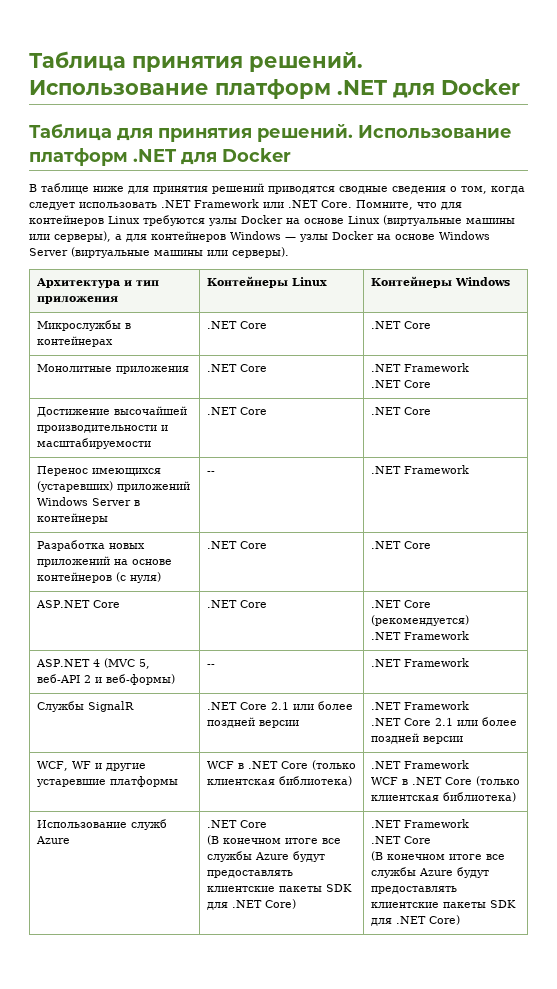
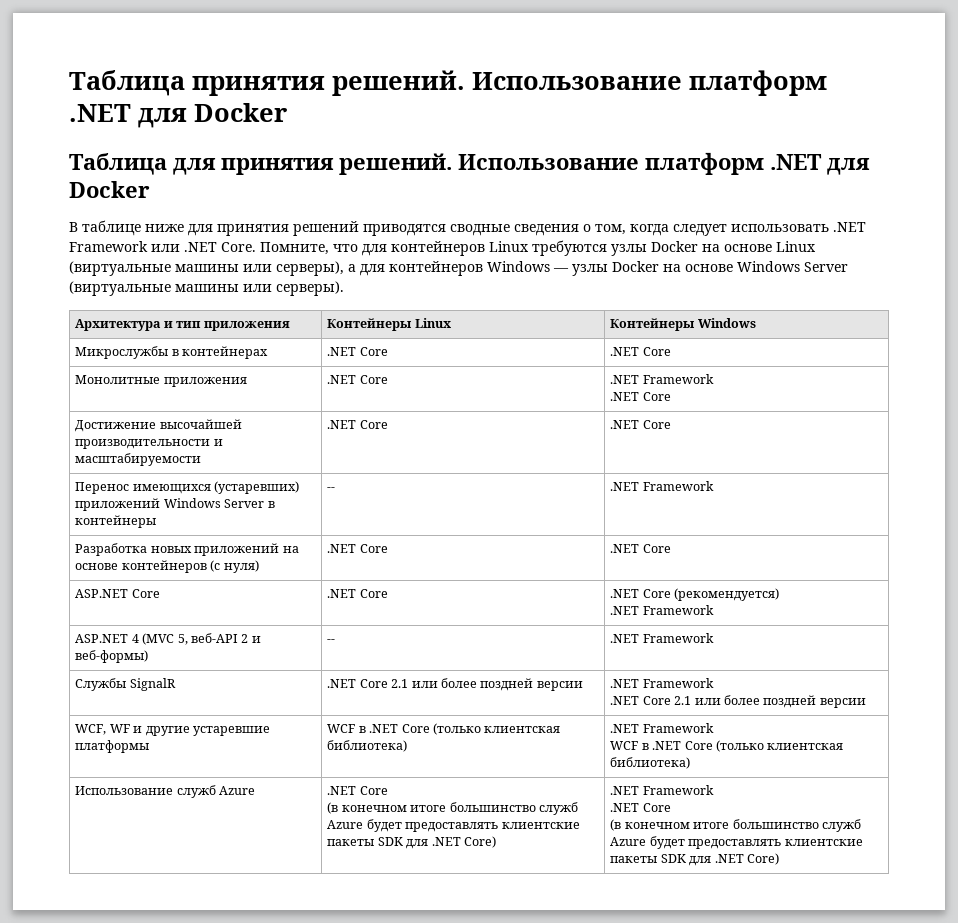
[206,835,341,845] [206,851,325,862] (В конечном итоге все службы Azure будут -> [327,802,578,815] [327,819,402,832] (в конечном итоге большинство служб Azure будет
[370,851,505,861] [370,867,489,878] (В конечном итоге все службы Azure будут -> [610,819,861,832] [610,836,685,849] (в конечном итоге большинство служб Azure будет

